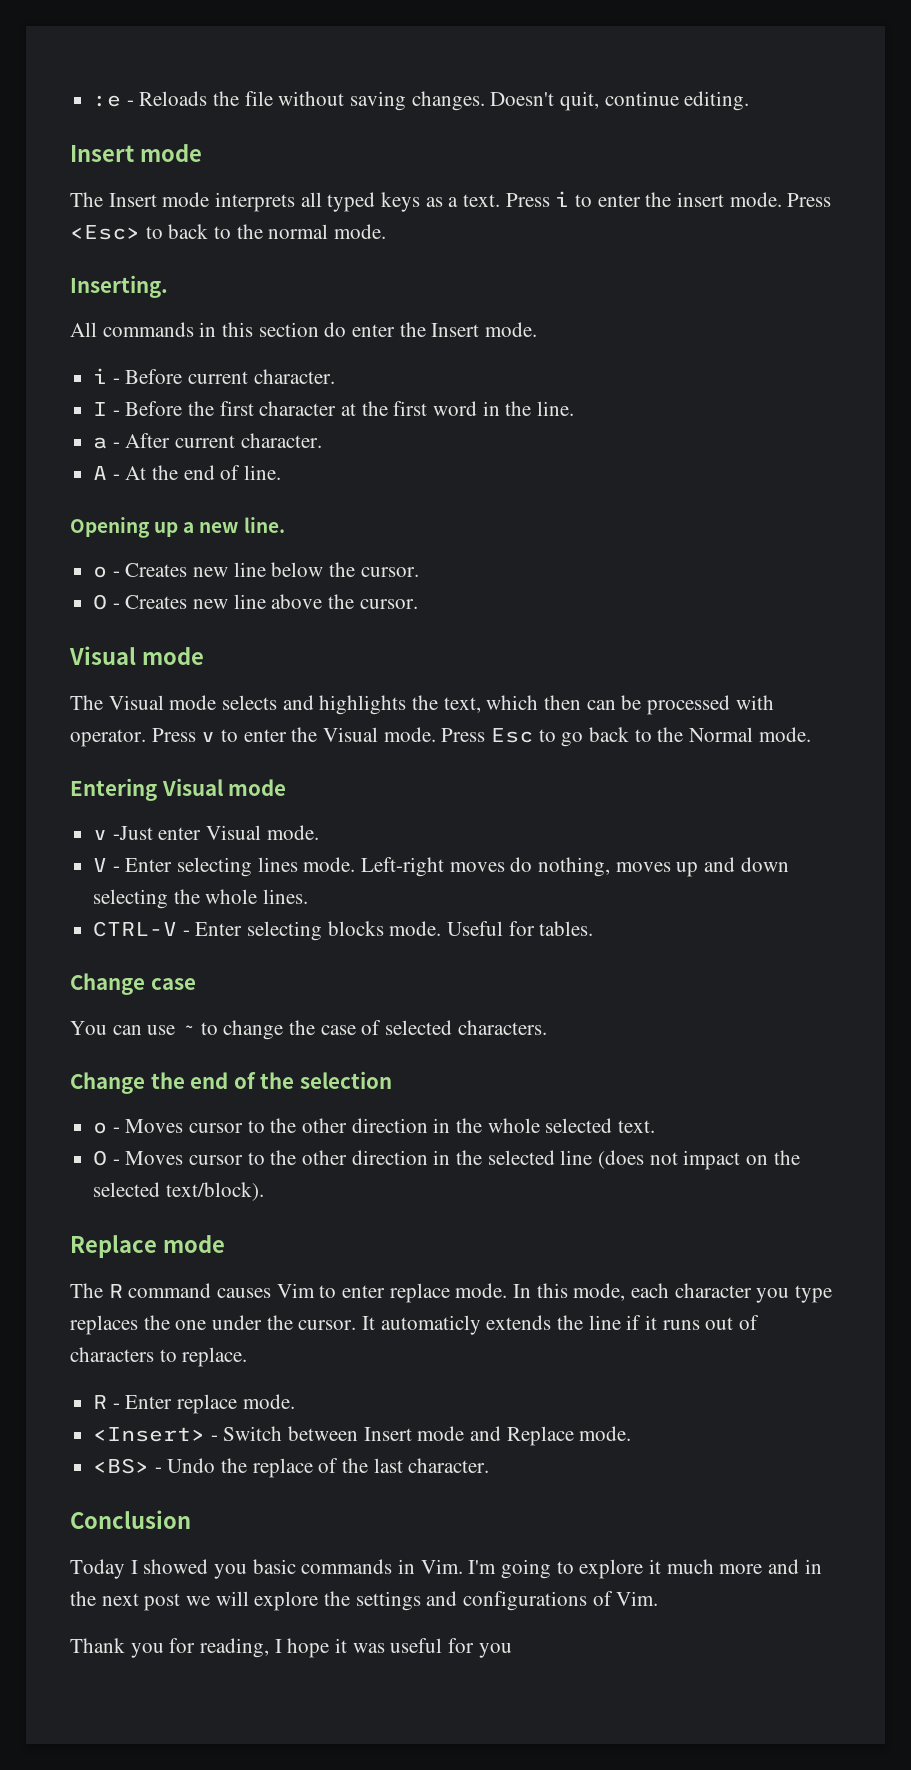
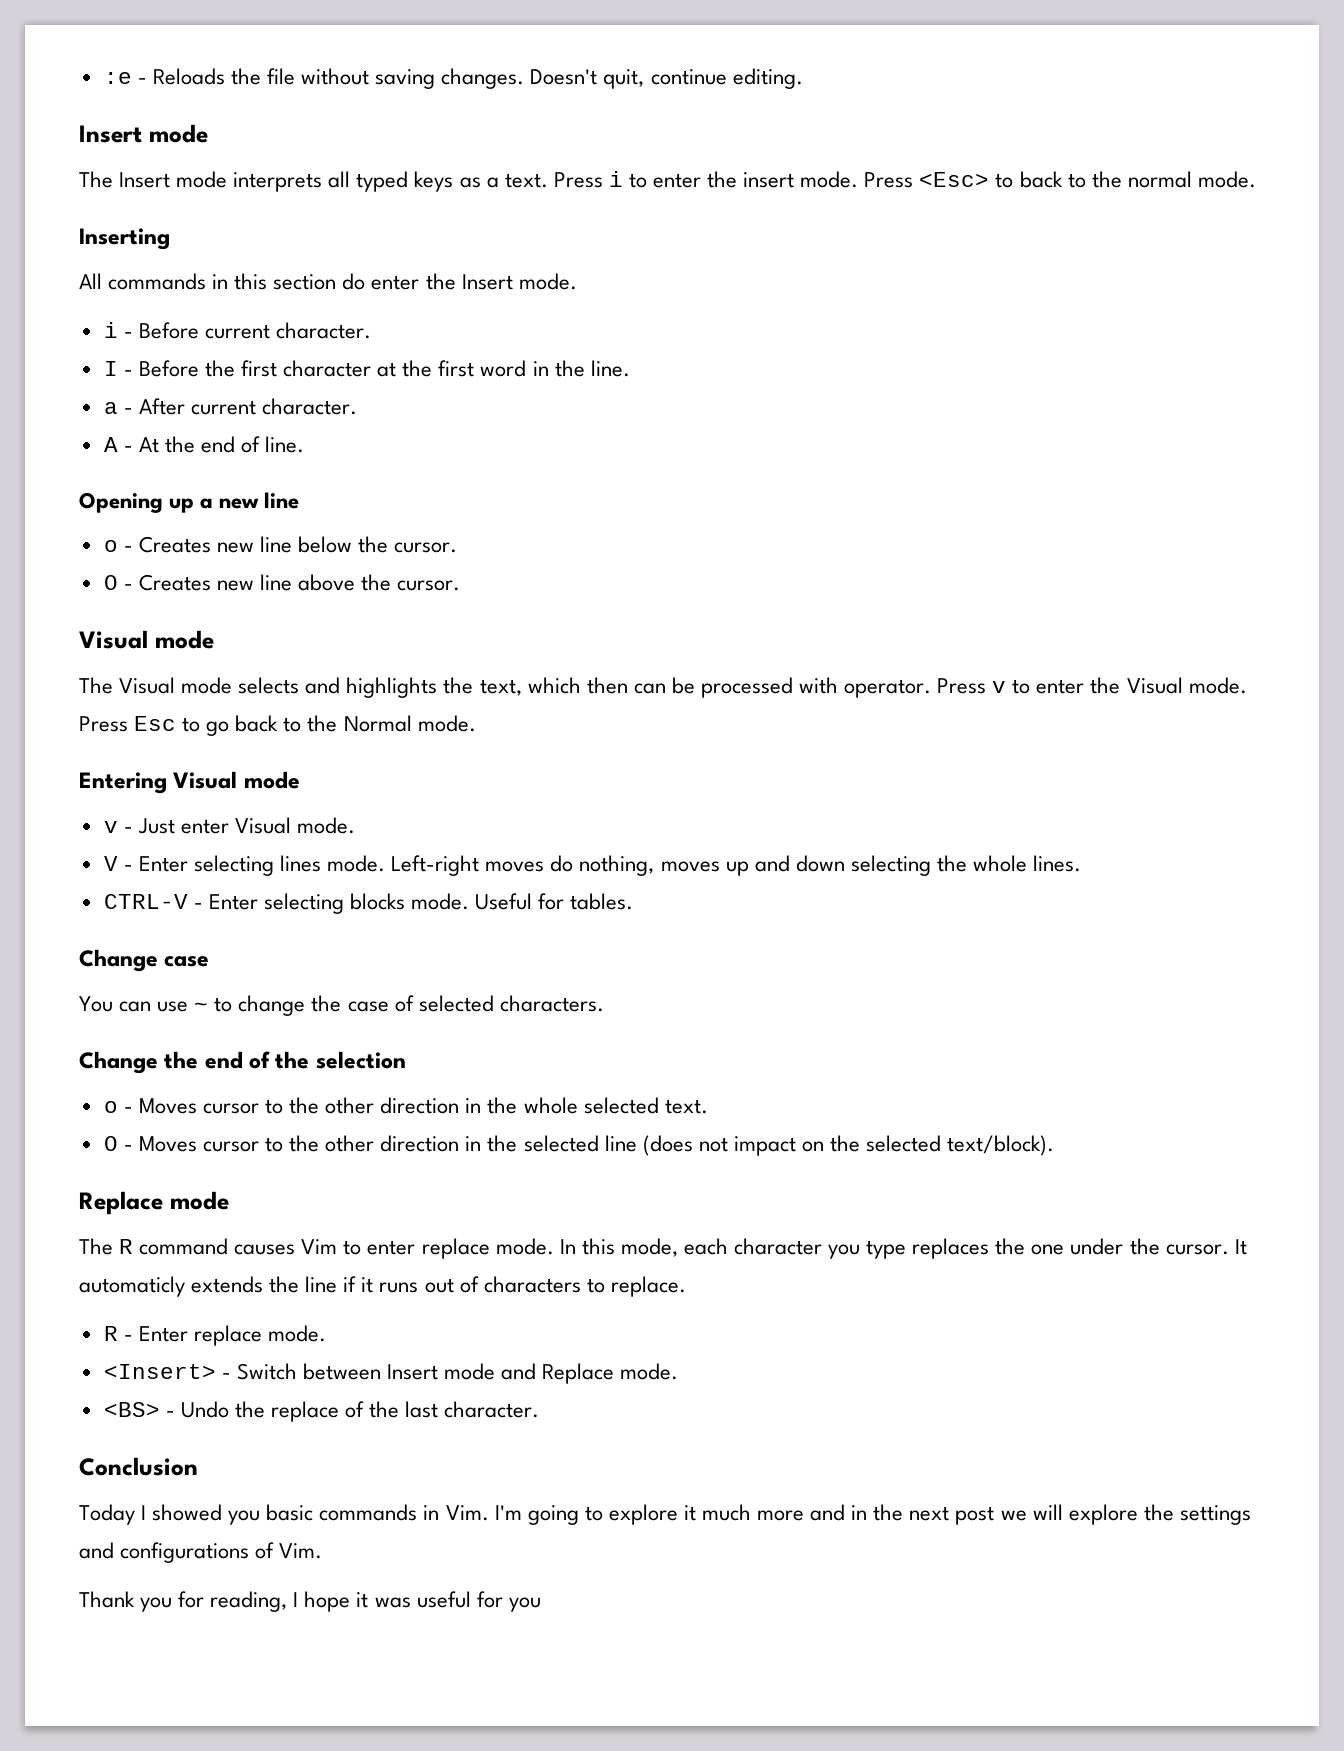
[70,275,168,298] Inserting. -> [79,228,170,250] Inserting
[243,517,285,533] line. -> [264,492,300,509] line
[112,826,153,840] -Just -> [123,818,175,834] - Just

